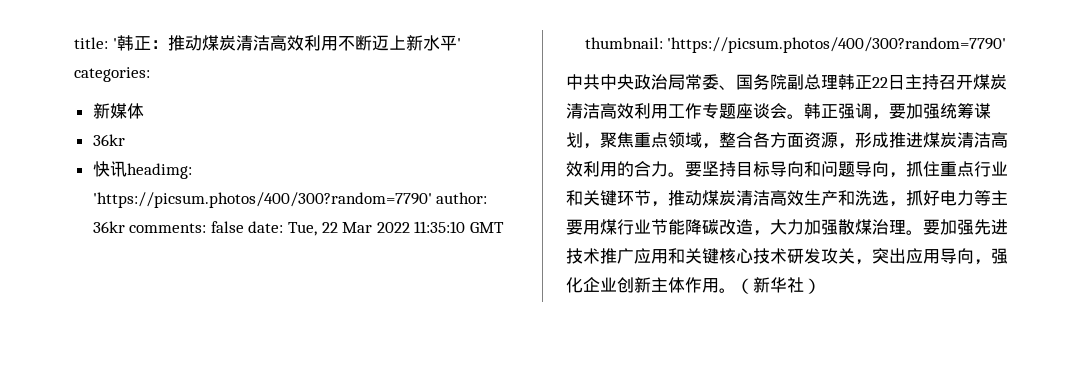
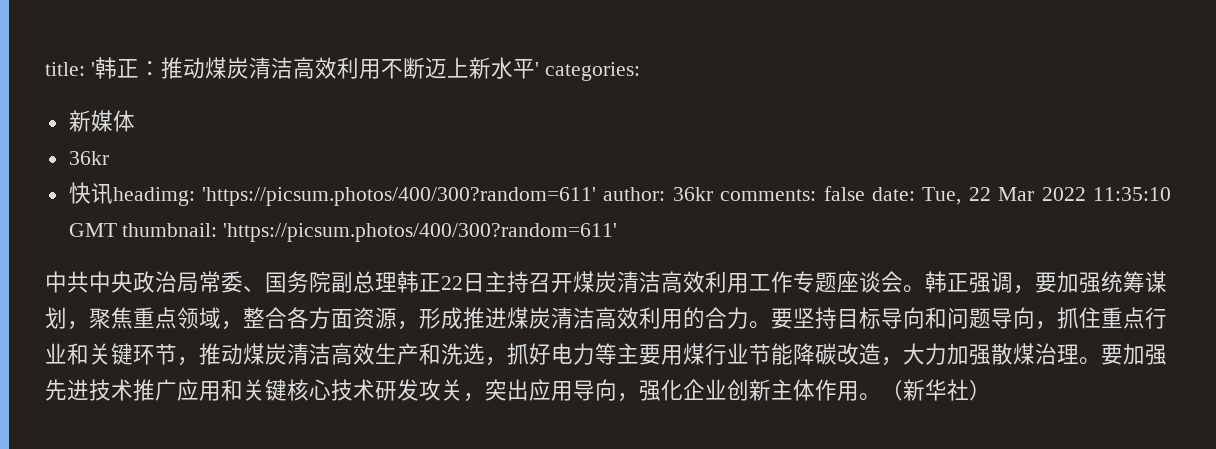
[92,192,432,208] 'https://picsum.photos/400/300?random=7790' -> [202,187,597,206] 'https://picsum.photos/400/300?random=611'
[667,37,1007,53] 'https://picsum.photos/400/300?random=7790' -> [223,223,618,242] 'https://picsum.photos/400/300?random=611'

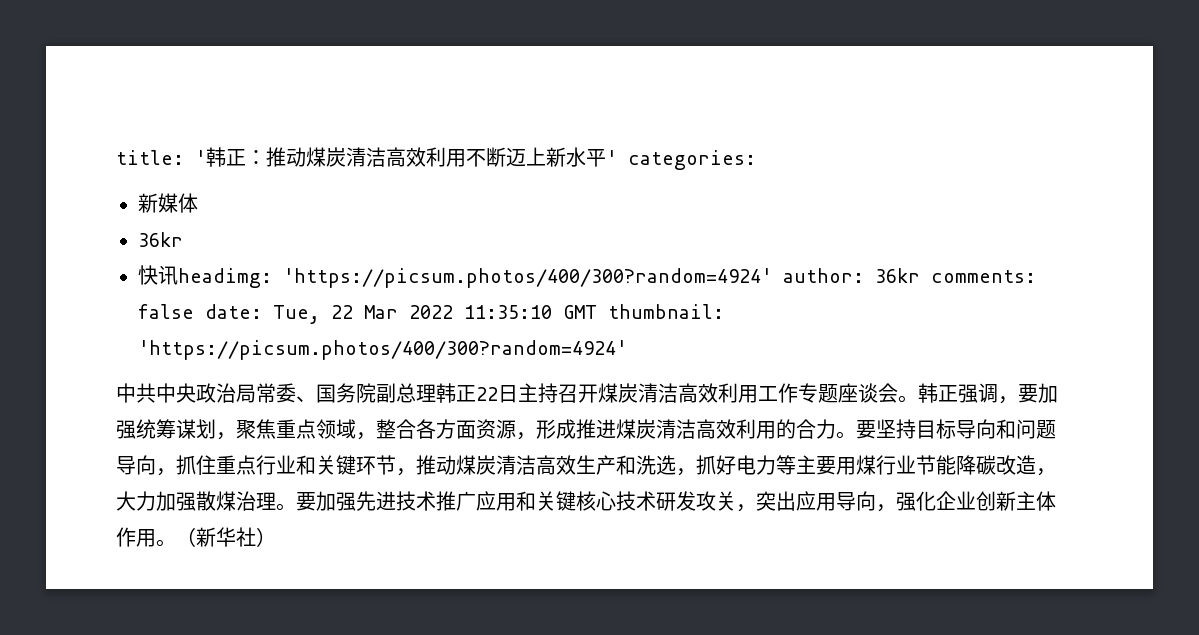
[202,187,597,206] 'https://picsum.photos/400/300?random=611' -> [283,268,772,288] 'https://picsum.photos/400/300?random=4924'
[223,223,618,242] 'https://picsum.photos/400/300?random=611' -> [138,340,627,360] 'https://picsum.photos/400/300?random=4924'

